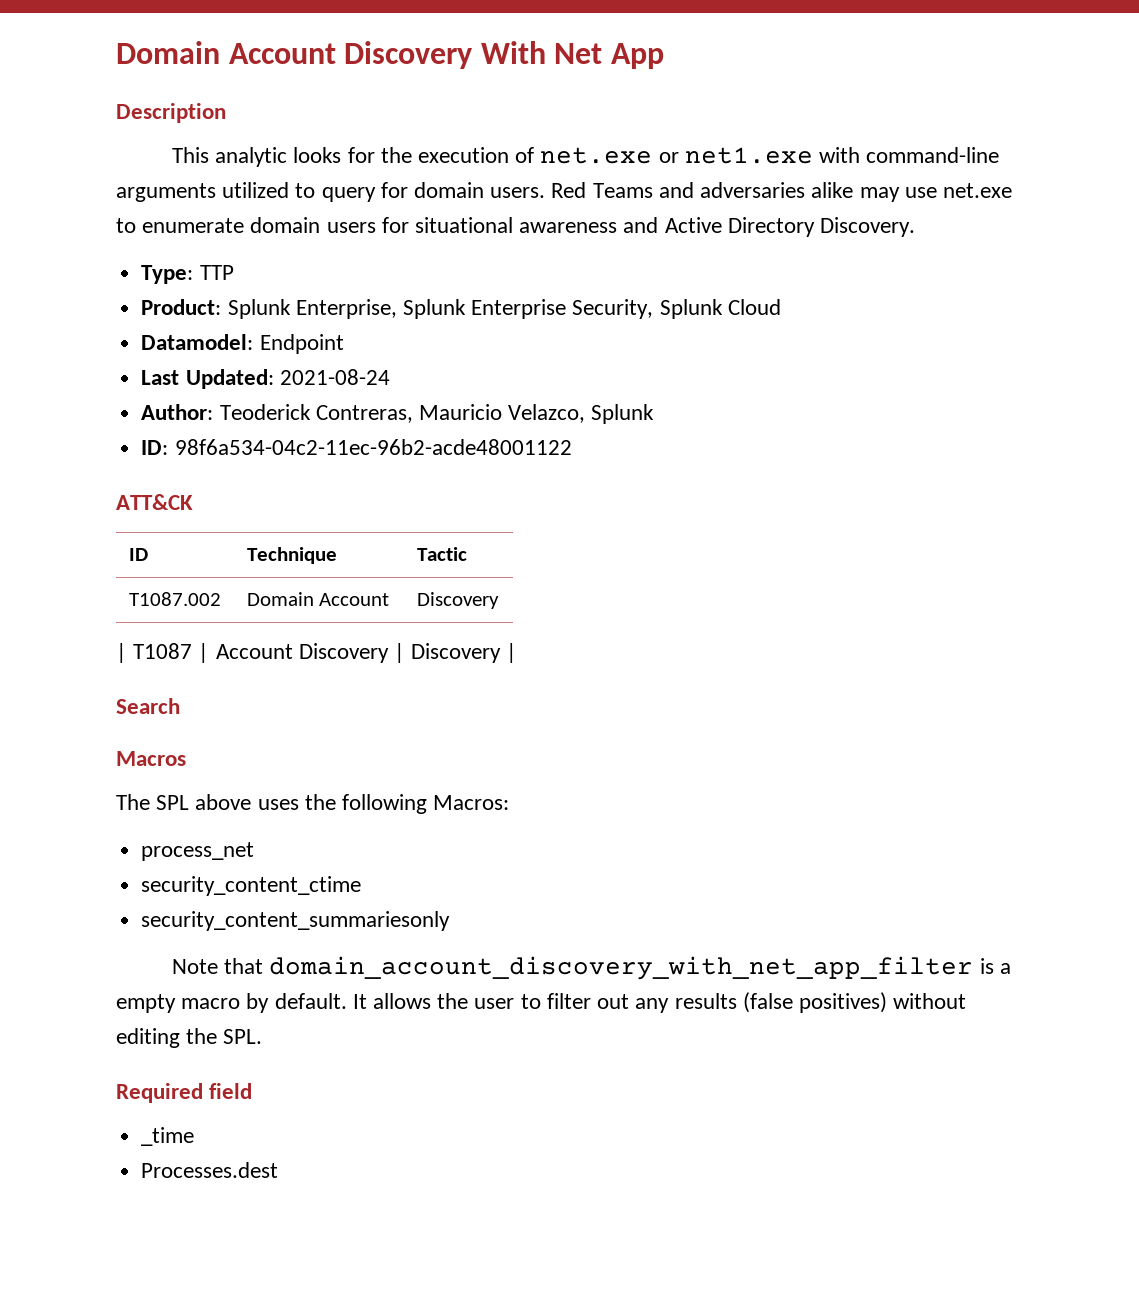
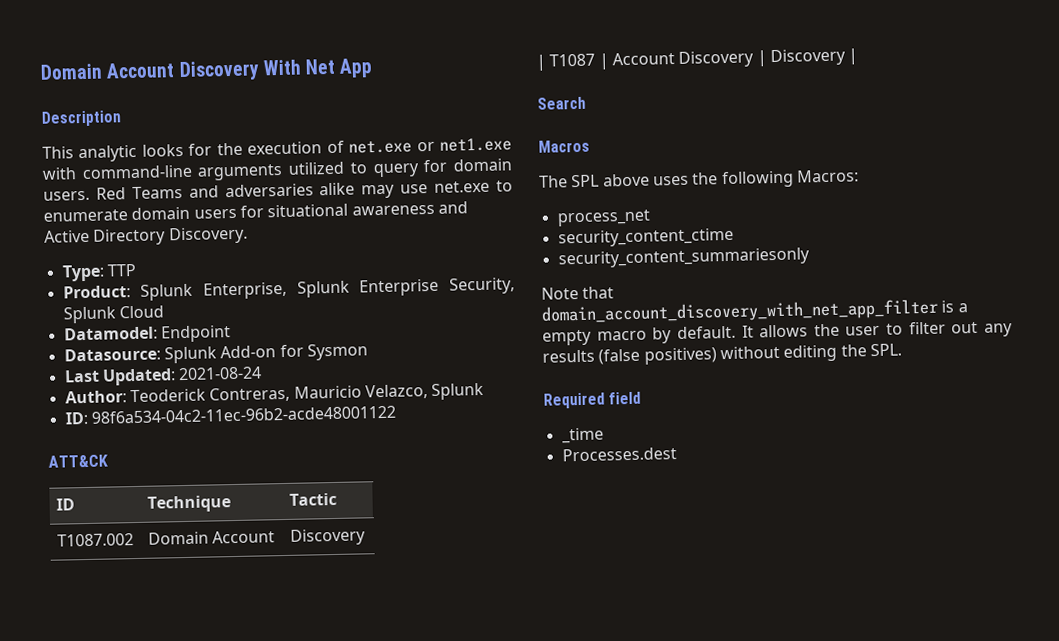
(344, 344) none -> [63,343,368,364] // Datasource: Splunk Add-on for Sysmon

